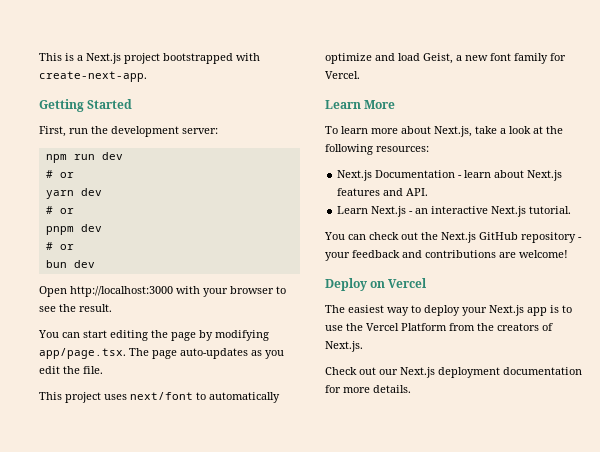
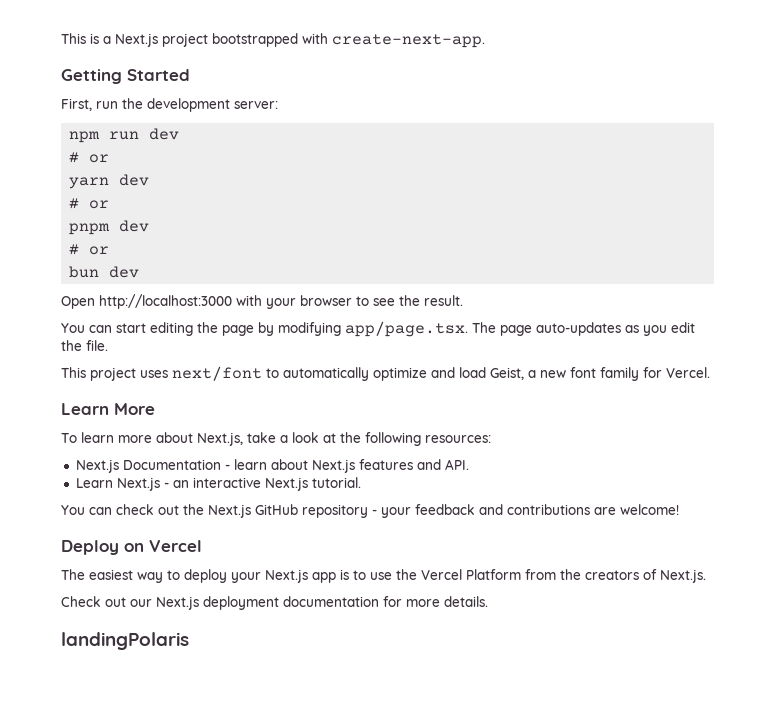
(411, 389) none -> [61,632,189,650] // landingPolaris

